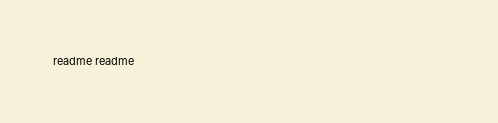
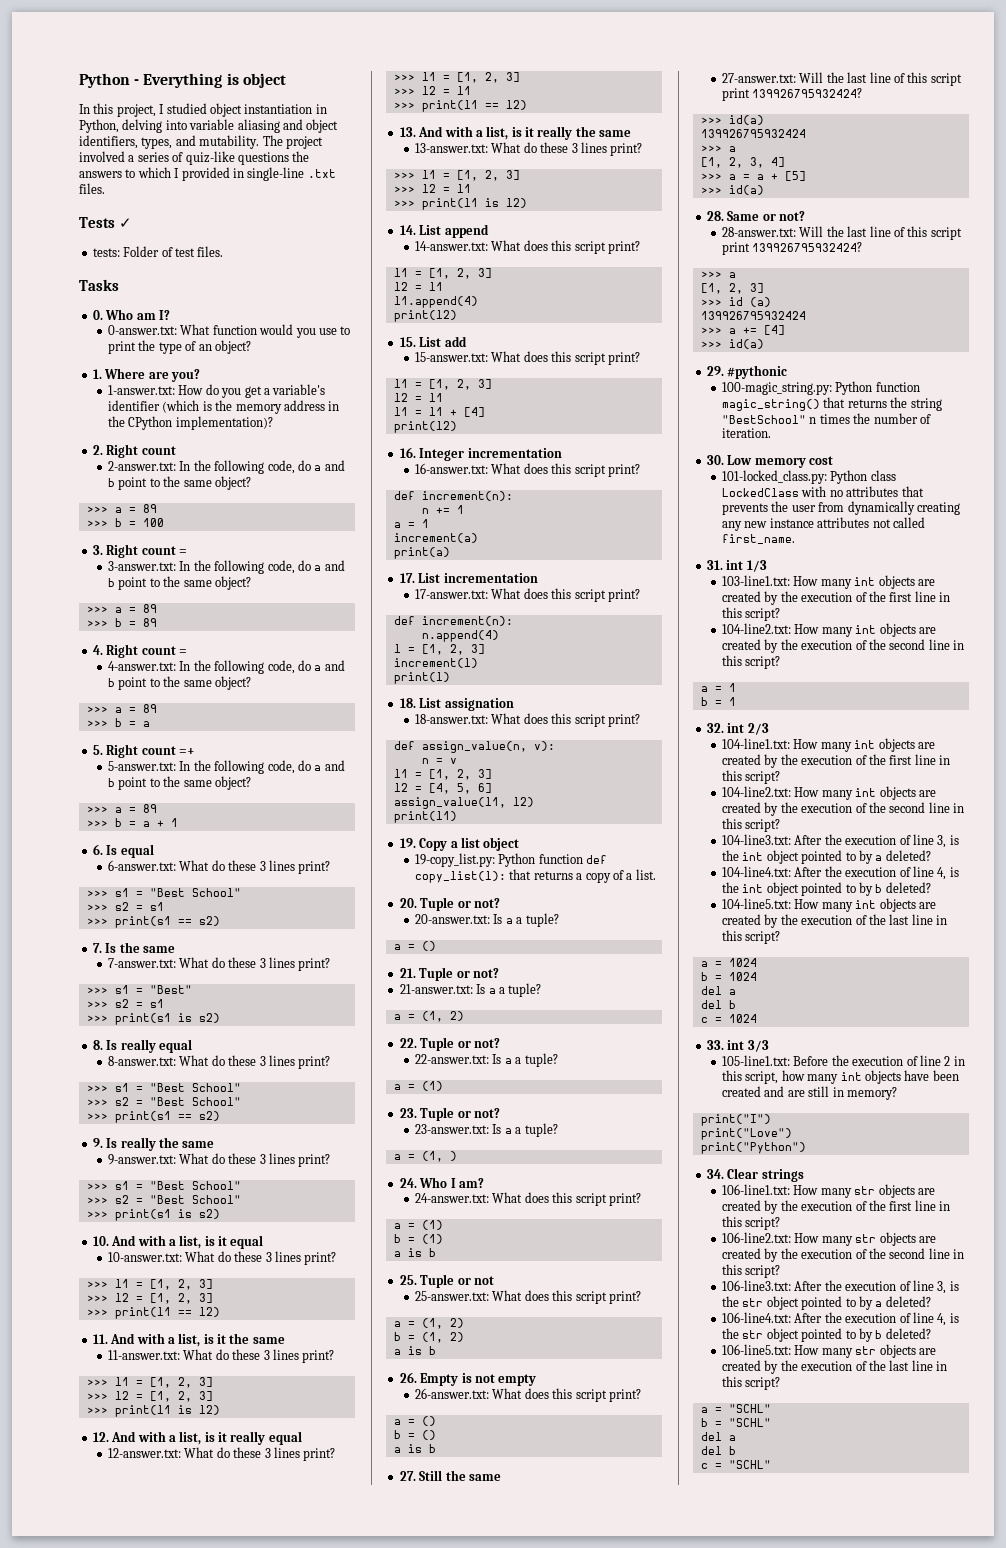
[53,57,134,65] readme readme -> [79,73,286,88] [79,103,327,117] [79,119,339,133] [79,135,323,149] [79,151,310,165] [79,167,336,181] [79,183,105,194] [79,217,132,228] [92,246,224,257] [79,279,119,291] [92,309,170,320] [108,324,351,338] [108,340,251,354] [92,368,200,382] [108,384,326,398] [108,400,340,414] [108,416,273,430] [92,444,176,458] [108,460,345,474] [108,476,251,490] [86,504,157,513] [86,518,164,527] [92,544,187,558] [108,560,345,574] [108,576,251,590] [86,604,157,613] [86,618,157,627] [92,644,187,658] [108,660,345,674] [108,676,251,690] [86,704,157,713] [86,718,150,727] [92,744,195,758] [108,760,345,774] [108,776,251,790] [86,804,157,813] [86,818,178,827] [92,844,154,858] [108,860,331,874] [86,888,241,897] [86,902,164,911] [86,916,220,928] [92,942,175,953] [108,957,331,971] [86,985,192,994] [86,999,164,1008] [86,1013,220,1025] [92,1039,192,1053] [108,1055,331,1069] [86,1083,241,1092] [86,1097,241,1106] [86,1111,220,1123] [92,1137,215,1151] [108,1153,331,1167] [86,1181,241,1190] [86,1195,241,1204] [86,1209,220,1221] [92,1235,264,1249] [108,1251,337,1265] [86,1279,213,1290] [86,1293,213,1304] [86,1307,220,1319] [92,1333,285,1347] [108,1349,335,1363] [86,1377,213,1388] [86,1391,213,1402] [86,1405,220,1417] [92,1431,302,1445] [108,1447,336,1461] [393,72,520,83] [393,86,471,95] [393,100,527,112] [399,126,632,140] [415,142,643,156] [393,170,520,181] [393,184,471,193] [393,198,527,210] [399,224,489,238] [415,240,640,254] [393,268,492,279] [393,282,443,291] [393,296,478,308] [393,310,457,322] [399,336,467,347] [415,351,640,365] [393,379,492,390] [393,393,443,402] [393,407,485,417] [393,421,457,433] [399,447,562,461] [415,463,640,477] [393,491,513,501] [421,505,464,514] [393,519,429,528] [393,533,478,543] [393,547,450,559] [399,573,538,583] [415,588,640,602] [393,616,513,626] [421,630,499,642] [393,644,485,655] [393,658,478,668] [393,672,450,684] [399,698,514,711] [415,713,640,727] [393,741,555,753] [421,758,457,764] [393,769,492,780] [393,783,492,794] [393,797,534,809] [393,811,457,823] [399,837,520,851] [415,853,608,867] [415,869,656,883] [399,897,500,911] [415,913,559,927] [393,941,436,951] [399,967,499,981] [399,983,542,997] [393,1011,464,1022] [399,1037,500,1051] [415,1053,558,1067] [393,1081,443,1091] [399,1107,500,1121] [415,1123,558,1137] [393,1151,457,1162] [399,1177,484,1188] [415,1192,641,1206] [393,1220,443,1230] [393,1234,443,1244] [393,1248,436,1257] [399,1274,494,1288] [415,1290,641,1304] [393,1318,464,1329] [393,1332,464,1343] [393,1346,436,1355] [399,1372,537,1386] [415,1388,641,1402] [393,1416,436,1426] [393,1430,436,1440] [393,1444,436,1453] [399,1470,501,1481] [722,72,962,86] [722,88,863,101] [700,115,764,125] [700,129,806,138] [700,145,736,152] [700,157,785,168] [700,171,806,181] [700,185,764,195] [706,211,805,221] [722,226,962,240] [722,242,863,255] [700,271,736,278] [700,283,764,294] [700,297,771,307] [700,311,806,320] [700,325,785,335] [700,339,764,349] [706,365,788,379] [722,381,920,395] [722,397,942,411] [722,413,931,424] [722,428,772,438] [706,455,833,468] [722,470,896,484] [722,486,924,497] [722,501,960,515] [722,517,925,531] [722,534,796,544] [706,560,767,572] [722,575,935,589] [722,591,951,605] [722,607,781,621] [722,623,936,637] [722,639,965,653] [722,655,781,669] [700,683,736,692] [700,697,736,706] [706,723,769,735] [722,738,935,752] [722,754,951,768] [722,770,781,784] [722,786,936,800] [722,802,965,816] [722,818,781,832] [722,834,959,848] [722,850,931,864] [722,866,959,880] [722,882,931,896] [722,898,936,912] [722,914,948,928] [722,930,781,944] [700,958,757,967] [700,972,757,981] [700,986,736,995] [700,1000,736,1009] [700,1014,757,1023] [706,1040,769,1052] [722,1055,965,1066] [722,1070,959,1084] [722,1086,897,1100] [700,1114,771,1126] [700,1128,792,1140] [700,1142,806,1154] [706,1168,804,1182] [722,1184,935,1198] [722,1200,951,1214] [722,1216,781,1230] [722,1232,936,1246] [722,1248,965,1262] [722,1264,781,1278] [722,1280,959,1294] [722,1296,931,1310] [722,1312,959,1326] [722,1328,931,1342] [722,1344,936,1358] [722,1360,948,1374] [722,1376,781,1390] [700,1404,771,1413] [700,1418,771,1427] [700,1432,736,1441] [700,1446,736,1455] [700,1460,771,1469] Python - Everything is object // In this project, I studied object instantiation in Python, delving into variable aliasing and object identifiers, types, and mutability. The project involved a series of quiz-like questions the answers to which I provided in single-line .txt files. // Tests ✓ // tests: Folder of test files. // Tasks // 0. Who am I? // 0-answer.txt: What function would you use to print the type of an object? // 1. Where are you? // 1-answer.txt: How do you get a variable's identifier (which is the memory address in the CPython implementation)? // 2. Right count // 2-answer.txt: In the following code, do a and b point to the same object? // >>> a = 89 // >>> b = 100 // 3. Right count = // 3-answer.txt: In the following code, do a and b point to the same object? // >>> a = 89 // >>> b = 89 // 4. Right count = // 4-answer.txt: In the following code, do a and b point to the same object? // >>> a = 89 // >>> b = a // 5. Right count =+ // 5-answer.txt: In the following code, do a and b point to the same object? // >>> a = 89 // >>> b = a + 1 // 6. Is equal // 6-answer.txt: What do these 3 lines print? // >>> s1 = "Best School" // >>> s2 = s1 // >>> print(s1 == s2) // 7. Is the same // 7-answer.txt: What do these 3 lines print? // >>> s1 = "Best" // >>> s2 = s1 // >>> print(s1 is s2) // 8. Is really equal // 8-answer.txt: What do these 3 lines print? // >>> s1 = "Best School" // >>> s2 = "Best School" // >>> print(s1 == s2) // 9. Is really the same // 9-answer.txt: What do these 3 lines print? // >>> s1 = "Best School" // >>> s2 = "Best School" // >>> print(s1 is s2) // 10. And with a list, is it equal // 10-answer.txt: What do these 3 lines print? // >>> l1 = [1, 2, 3] // >>> l2 = [1, 2, 3] // >>> print(l1 == l2) // 11. And with a list, is it the same // 11-answer.txt: What do these 3 lines print? // >>> l1 = [1, 2, 3] // >>> l2 = [1, 2, 3] // >>> print(l1 is l2) // 12. And with a list, is it really equal // 12-answer.txt: What do these 3 lines print? // >>> l1 = [1, 2, 3] // >>> l2 = l1 // >>> print(l1 == l2) // 13. And with a list, is it really the same // 13-answer.txt: What do these 3 lines print? // >>> l1 = [1, 2, 3] // >>> l2 = l1 // >>> print(l1 is l2) // 14. List append // 14-answer.txt: What does this script print? // l1 = [1, 2, 3] // l2 = l1 // l1.append(4) // print(l2) // 15. List add // 15-answer.txt: What does this script print? // l1 = [1, 2, 3] // l2 = l1 // l1 = l1 + [4] // print(l2) // 16. Integer incrementation // 16-answer.txt: What does this script print? // def increment(n): // n += 1 // a = 1 // increment(a) // print(a) // 17. List incrementation // 17-answer.txt: What does this script print? // def increment(n): // n.append(4) // l = [1, 2, 3] // increment(l) // print(l) // 18. List assignation // 18-answer.txt: What does this script print? // def assign_value(n, v): // n = v // l1 = [1, 2, 3] // l2 = [4, 5, 6] // assign_value(l1, l2) // print(l1) // 19. Copy a list object // 19-copy_list.py: Python function def copy_list(l): that returns a copy of a list. // 20. Tuple or not? // 20-answer.txt: Is a a tuple? // a = () // 21. Tuple or not? // 21-answer.txt: Is a a tuple? // a = (1, 2) // 22. Tuple or not? // 22-answer.txt: Is a a tuple? // a = (1) // 23. Tuple or not? // 23-answer.txt: Is a a tuple? // a = (1, ) // 24. Who I am? // 24-answer.txt: What does this script print? // a = (1) // b = (1) // a is b // 25. Tuple or not // 25-answer.txt: What does this script print? // a = (1, 2) // b = (1, 2) // a is b // 26. Empty is not empty // 26-answer.txt: What does this script print? // a = () // b = () // a is b // 27. Still the same // 27-answer.txt: Will the last line of this script print 139926795932424? // >>> id(a) // 139926795932424 // >>> a // [1, 2, 3, 4] // >>> a = a + [5] // >>> id(a) // 28. Same or not? // 28-answer.txt: Will the last line of this script print 139926795932424? // >>> a // [1, 2, 3] // >>> id (a) // 139926795932424 // >>> a += [4] // >>> id(a) // 29. #pythonic // 100-magic_string.py: Python function magic_string() that returns the string "BestSchool" n times the number of iteration. // 30. Low memory cost // 101-locked_class.py: Python class LockedClass with no attributes that prevents the user from dynamically creating any new instance attributes not called first_name. // 31. int 1/3 // 103-line1.txt: How many int objects are created by the execution of the first line in this script? // 104-line2.txt: How many int objects are created by the execution of the second line in this script? // a = 1 // b = 1 // 32. int 2/3 // 104-line1.txt: How many int objects are created by the execution of the first line in this script? // 104-line2.txt: How many int objects are created by the execution of the second line in this script? // 104-line3.txt: After the execution of line 3, is the int object pointed to by a deleted? // 104-line4.txt: After the execution of line 4, is the int object pointed to by b deleted? // 104-line5.txt: How many int objects are created by the execution of the last line in this script? // a = 1024 // b = 1024 // del a // del b // c = 1024 // 33. int 3/3 // 105-line1.txt: Before the execution of line 2 in this script, how many int objects have been created and are still in memory? // print("I") // print("Love") // print("Python") // 34. Clear strings // 106-line1.txt: How many str objects are created by the execution of the first line in this script? // 106-line2.txt: How many str objects are created by the execution of the second line in this script? // 106-line3.txt: After the execution of line 3, is the str object pointed to by a deleted? // 106-line4.txt: After the execution of line 4, is the str object pointed to by b deleted? // 106-line5.txt: How many str objects are created by the execution of the last line in this script? // a = "SCHL" // b = "SCHL" // del a // del b // c = "SCHL"

